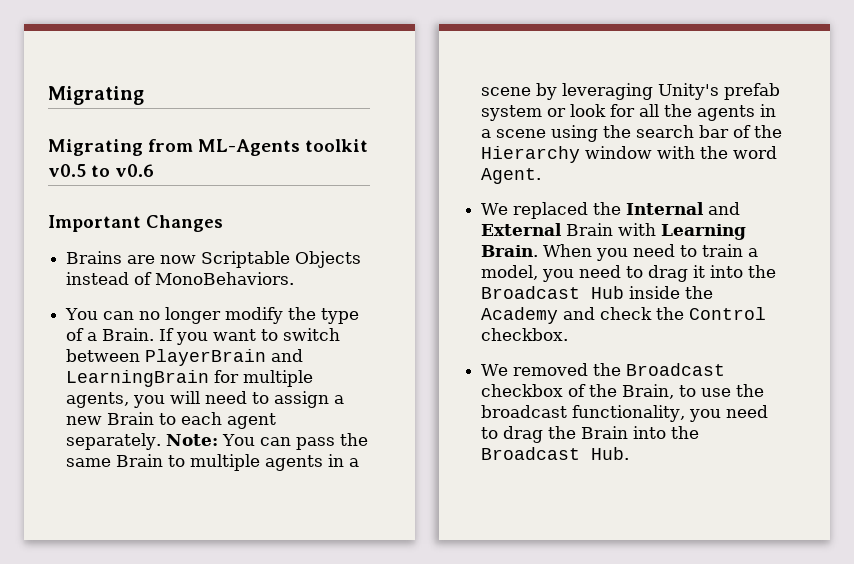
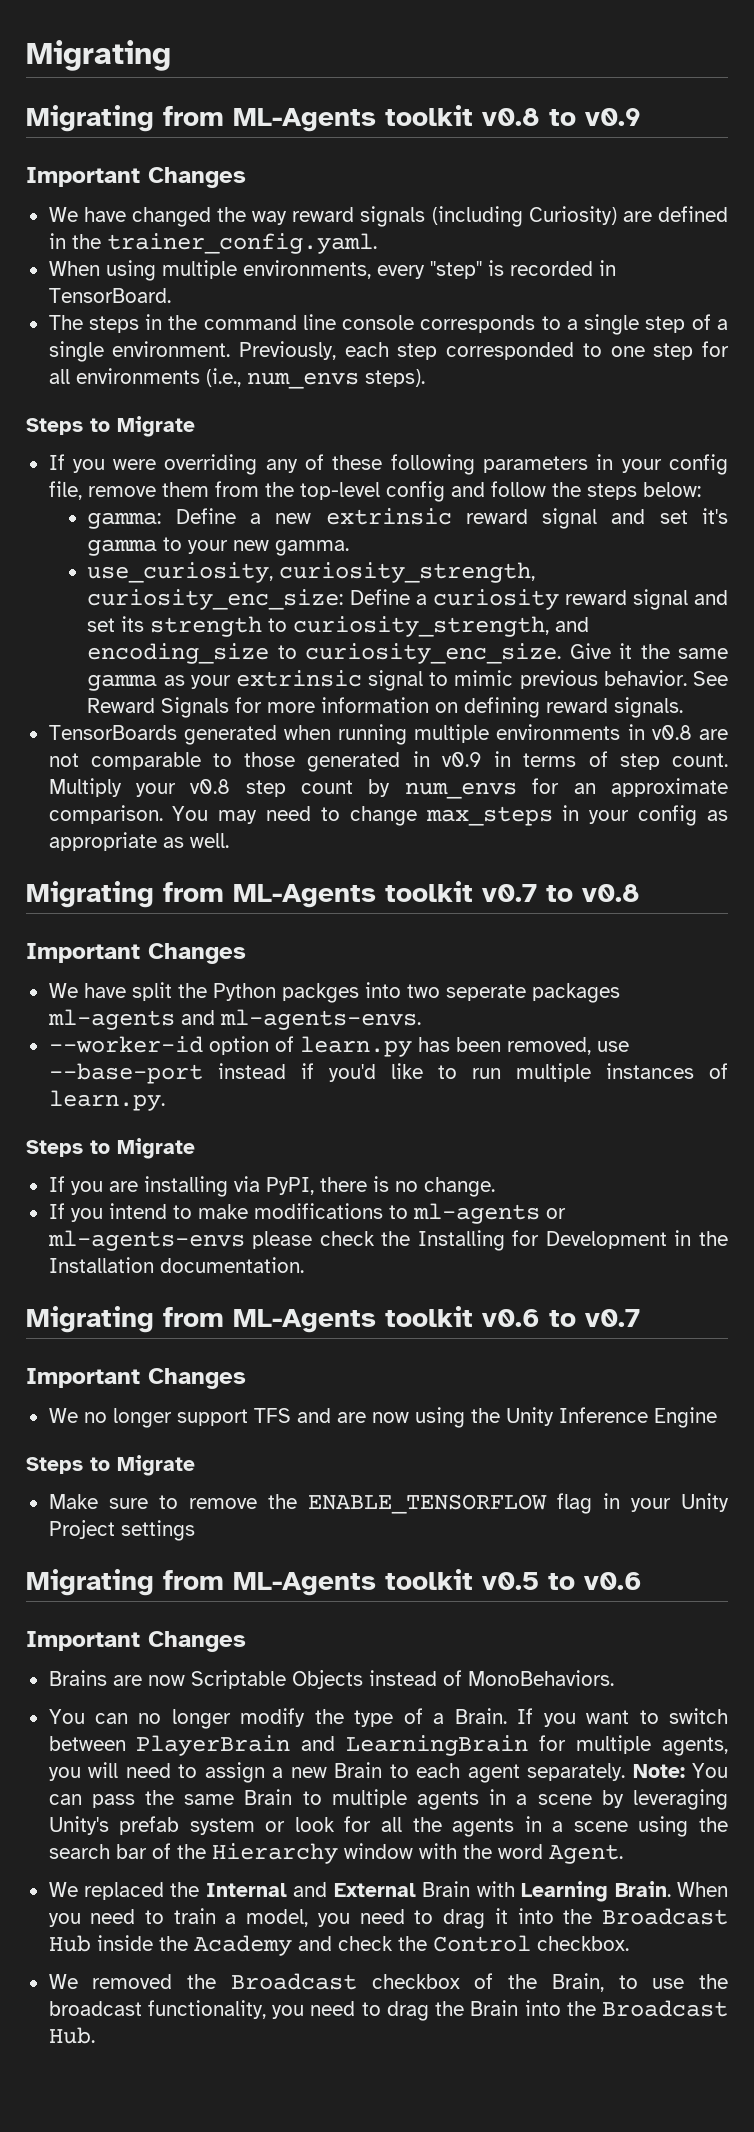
[48,86,144,105] Migrating -> [26,40,171,71] [26,105,641,132] [26,167,246,188] [48,206,728,227] [48,233,377,254] [48,260,616,281] [48,288,171,303] [48,314,728,335] [48,341,730,362] [48,368,425,389] [26,416,195,437] [48,454,729,475] [48,481,701,502] [87,508,728,529] [87,537,350,556] [87,562,536,583] [87,589,728,610] [87,616,590,637] [87,643,729,664] [87,670,729,691] [87,697,684,718] [48,724,728,745] [48,751,729,772] [48,778,728,799] [48,805,729,826] [48,832,229,851] [26,881,640,908] [26,943,246,964] [48,982,620,1003] [47,1009,421,1030] [48,1036,629,1057] [48,1063,728,1084] [48,1090,165,1111] [26,1138,195,1159] [48,1176,495,1197] [48,1203,566,1224] [47,1230,728,1251] [48,1257,304,1273] [26,1306,640,1333] [26,1368,246,1389] [48,1407,717,1428] [26,1455,195,1476] [48,1493,729,1514] [48,1520,195,1541] Migrating // Migrating from ML-Agents toolkit v0.8 to v0.9 // Important Changes // We have changed the way reward signals (including Curiosity) are defined in the trainer_config.yaml. // When using multiple environments, every "step" is recorded in TensorBoard. // The steps in the command line console corresponds to a single step of a single environment. Previously, each step corresponded to one step for all environments (i.e., num_envs steps). // Steps to Migrate // If you were overriding any of these following parameters in your config file, remove them from the top-level config and follow the steps below: // gamma: Define a new extrinsic reward signal and set it's gamma to your new gamma. // use_curiosity, curiosity_strength, curiosity_enc_size: Define a curiosity reward signal and set its strength to curiosity_strength, and encoding_size to curiosity_enc_size. Give it the same gamma as your extrinsic signal to mimic previous behavior. See Reward Signals for more information on defining reward signals. // TensorBoards generated when running multiple environments in v0.8 are not comparable to those generated in v0.9 in terms of step count. Multiply your v0.8 step count by num_envs for an approximate comparison. You may need to change max_steps in your config as appropriate as well. // Migrating from ML-Agents toolkit v0.7 to v0.8 // Important Changes // We have split the Python packges into two seperate packages ml-agents and ml-agents-envs. // --worker-id option of learn.py has been removed, use --base-port instead if you'd like to run multiple instances of learn.py. // Steps to Migrate // If you are installing via PyPI, there is no change. // If you intend to make modifications to ml-agents or ml-agents-envs please check the Installing for Development in the Installation documentation. // Migrating from ML-Agents toolkit v0.6 to v0.7 // Important Changes // We no longer support TFS and are now using the Unity Inference Engine // Steps to Migrate // Make sure to remove the ENABLE_TENSORFLOW flag in your Unity Project settings

